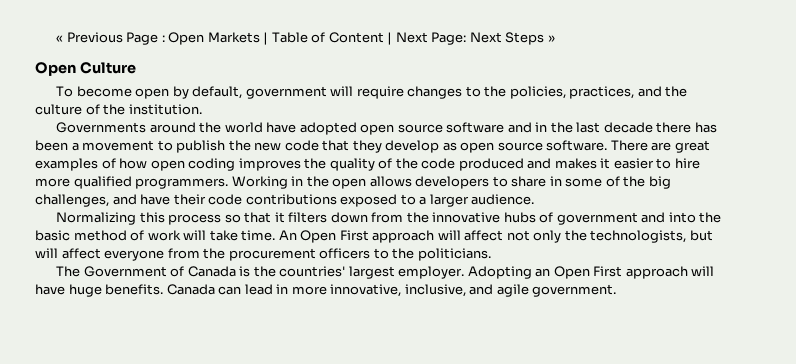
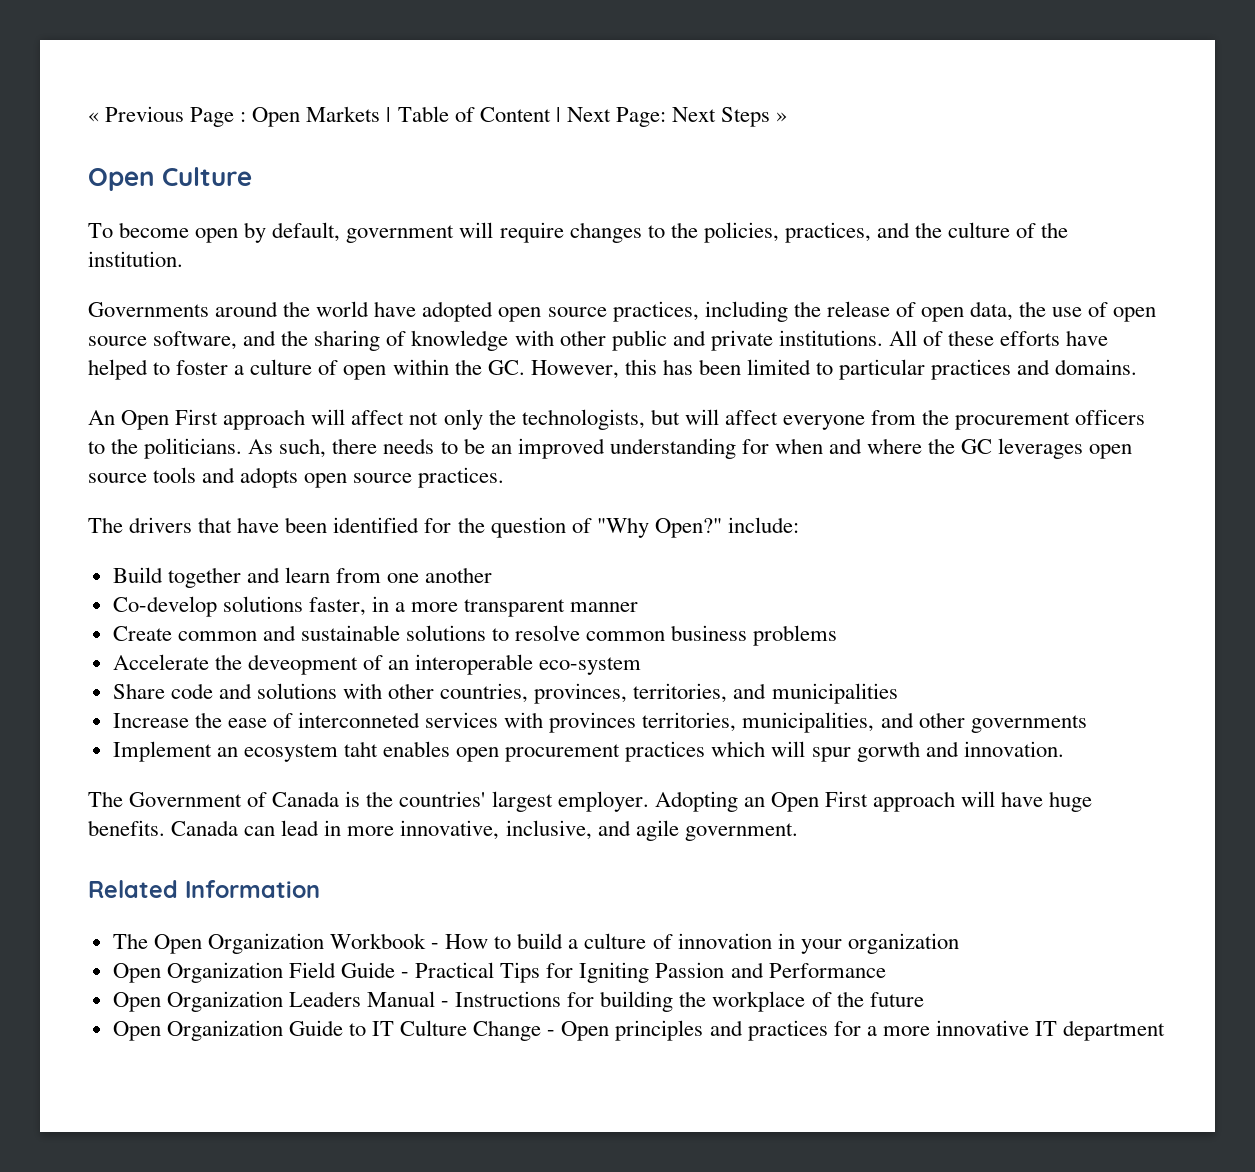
[446,122,717,133] [35,140,710,153] [35,158,700,171] [35,176,671,189] [35,194,535,207] [56,212,722,225] [35,230,276,241] software and in the last decade there has been a movement to publish the new code that they develop as open source software. There are great examples of how open coding improves the quality of the code produced and makes it easier to hire more qualified programmers. Working in the open allows developers to share in some of the big challenges, and have their code contributions exposed to a larger audience. // Normalizing this process so that it filters down from the innovative hubs of government and into the basic method of work will take time. -> [612,301,1157,322] [88,330,1109,351] [88,359,1138,380] practices, including the release of open data, the use of open source software, and the sharing of knowledge with other public and private institutions. All of these efforts have helped to foster a culture of open within the GC. However, this has been limited to particular practices and domains. //
(491, 254) none -> [248,438,1133,459] [88,467,505,488] [88,517,799,538] [112,567,493,588] [112,596,639,617] [112,625,838,646] [112,654,642,675] [112,683,898,704] [112,712,1087,733] [112,741,1064,762] As such, there needs to be an improved understanding for when and where the GC leverages open source tools and adopts open source practices. // The drivers that have been identified for the question of "Why Open?" include: // Build together and learn from one another // Co-develop solutions faster, in a more transparent manner // Create common and sustainable solutions to resolve common business problems // Accelerate the deveopment of an interoperable eco-system // Share code and solutions with other countries, provinces, territories, and municipalities // Increase the ease of interconneted services with provinces territories, municipalities, and other governments // Implement an ecosystem taht enables open procurement practices which will spur gorwth and innovation.
(617, 290) none -> [88,880,320,898] [112,933,959,954] [112,962,886,983] [112,991,924,1012] [112,1020,1166,1041] // Related Information // The Open Organization Workbook - How to build a culture of innovation in your organization // Open Organization Field Guide - Practical Tips for Igniting Passion and Performance // Open Organization Leaders Manual - Instructions for building the workplace of the future // Open Organization Guide to IT Culture Change - Open principles and practices for a more innovative IT department

